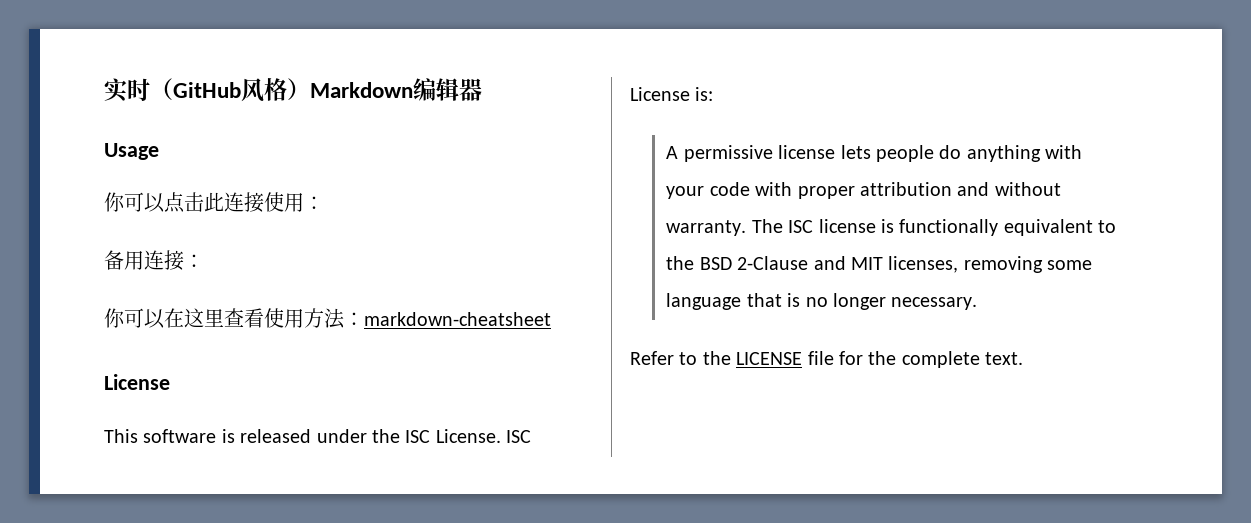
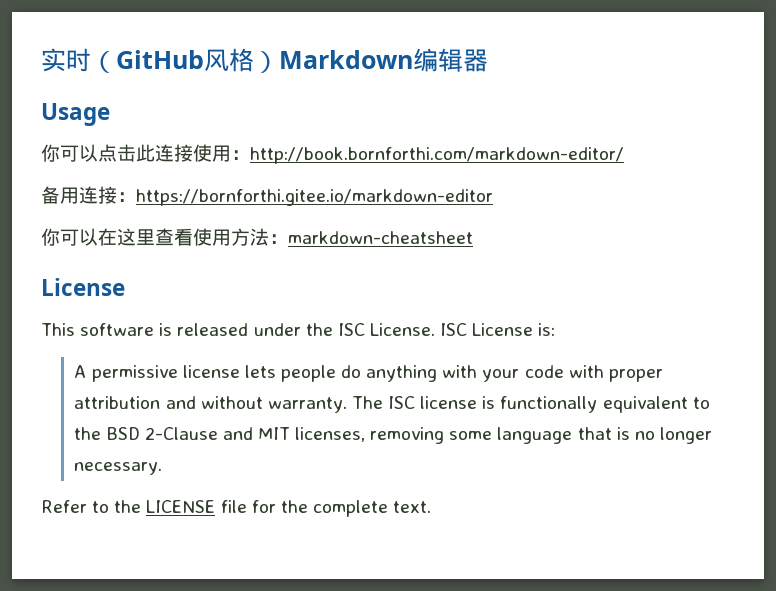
(324, 203) none -> [250,147,624,164] http://book.bornforthi.com/markdown-editor/
(204, 261) none -> [136,189,493,206] https://bornforthi.gitee.io/markdown-editor

